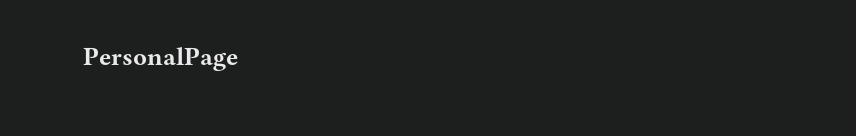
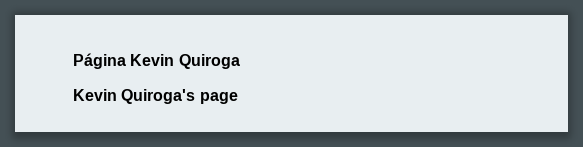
[83,47,238,71] PersonalPage -> [73,53,240,69] [73,89,238,104] Página Kevin Quiroga // Kevin Quiroga's page

